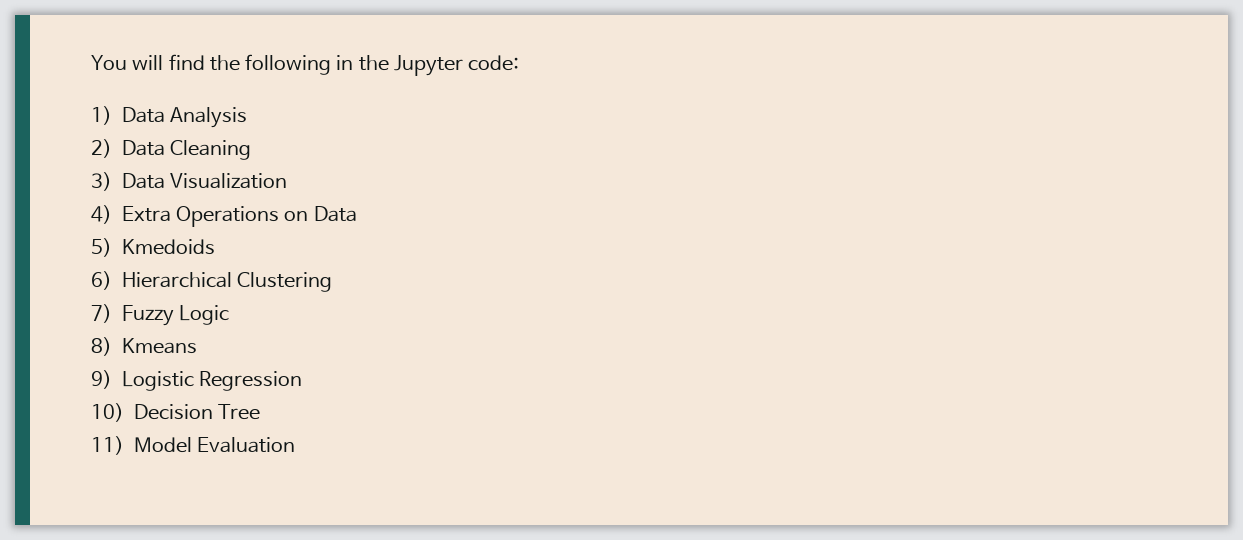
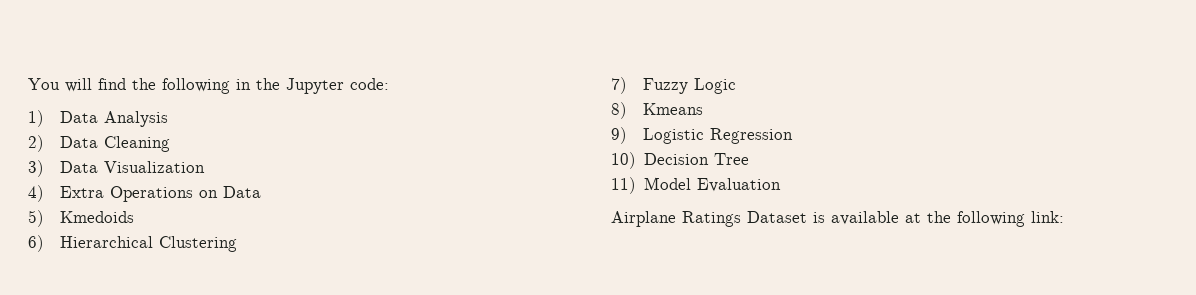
(296, 445) none -> [611,211,1064,227] // Airplane Ratings Dataset is available at the following link:

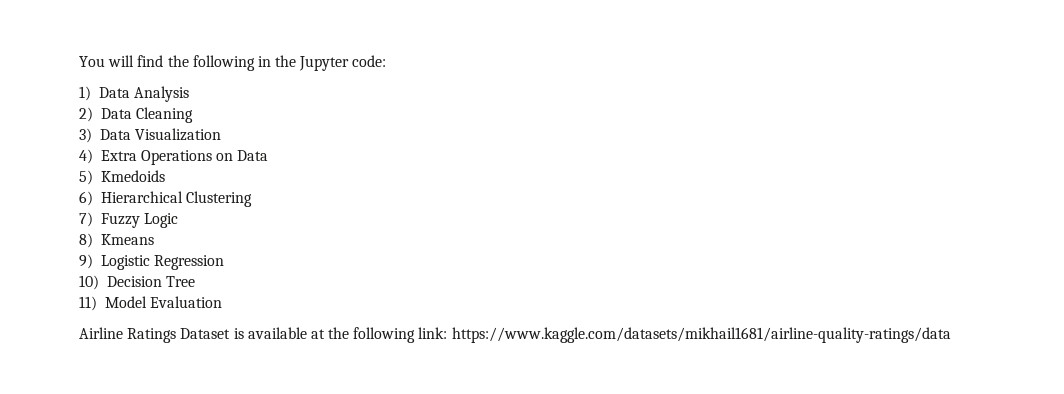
[611,211,676,227] Airplane -> [79,327,123,339] Airline
(1064, 217) none -> [451,327,951,343] https://www.kaggle.com/datasets/mikhail1681/airline-quality-ratings/data

